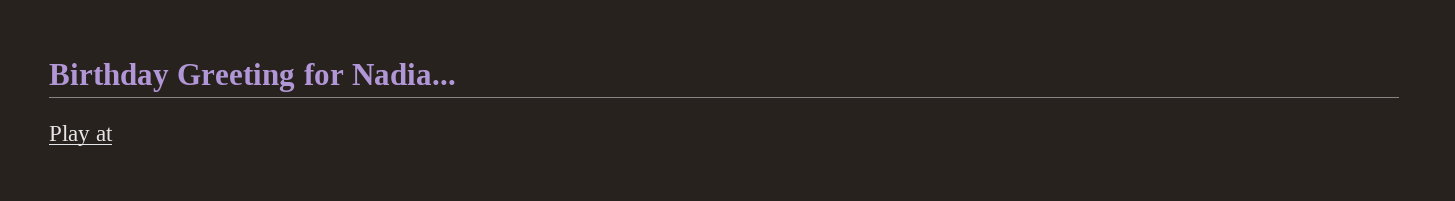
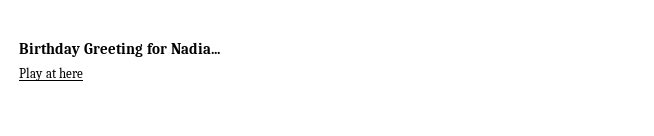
(114, 134) none -> [59,67,84,78] here

